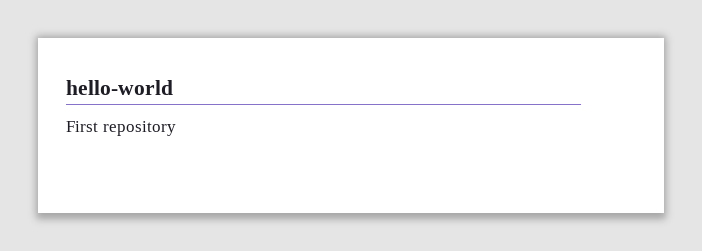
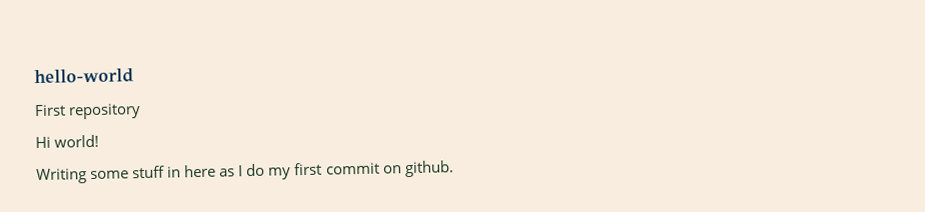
(176, 128) none -> [35,134,100,149] [36,160,454,185] // Hi world! // Writing some stuff in here as I do my first commit on github.

